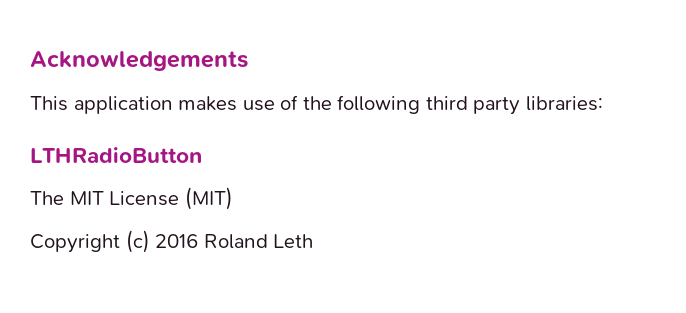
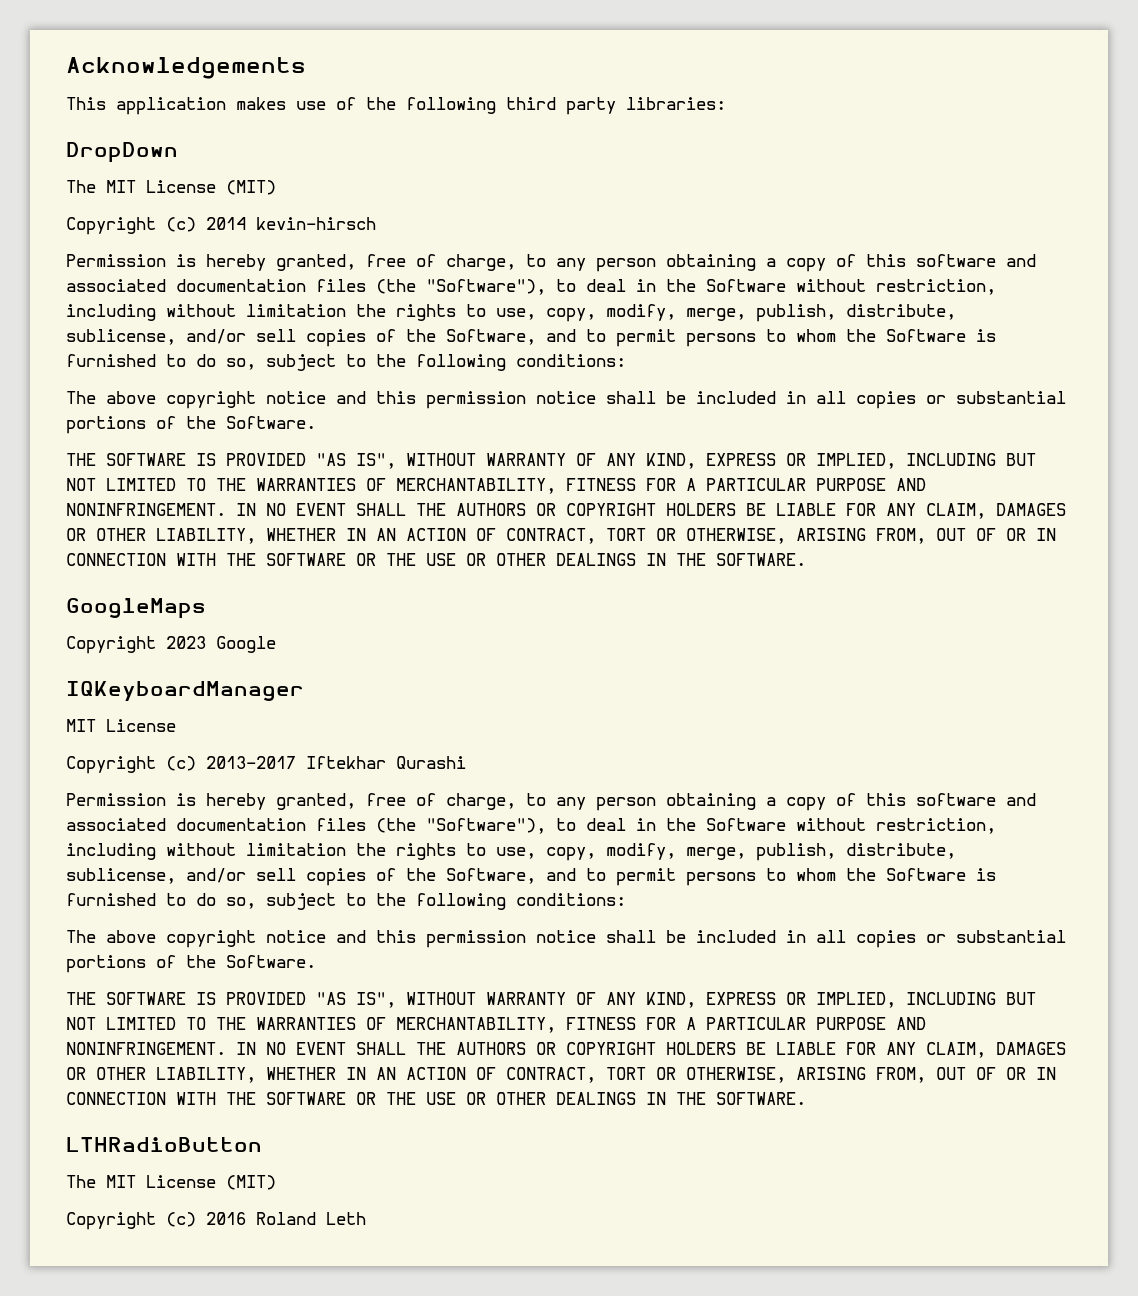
(603, 103) none -> [66,142,178,163] [66,180,276,195] [66,217,376,235] [66,254,1036,272] [66,279,996,295] [66,304,956,322] [66,329,996,347] [66,354,626,371] [66,391,1066,409] [66,416,316,434] [66,453,1036,469] [66,478,926,494] [66,503,1066,519] [66,528,1056,544] [66,553,806,566] [66,598,206,619] [66,636,276,654] [66,681,304,702] [66,719,176,732] [66,756,466,774] [66,793,1036,811] [66,818,996,834] [66,843,956,861] [66,868,996,886] [66,893,626,910] [66,930,1066,948] [66,955,316,973] [66,992,1036,1008] [66,1017,926,1033] [66,1042,1066,1058] [66,1067,1056,1083] [66,1092,806,1105] // DropDown // The MIT License (MIT) // Copyright (c) 2014 kevin-hirsch // Permission is hereby granted, free of charge, to any person obtaining a copy of this software and associated documentation files (the "Software"), to deal in the Software without restriction, including without limitation the rights to use, copy, modify, merge, publish, distribute, sublicense, and/or sell copies of the Software, and to permit persons to whom the Software is furnished to do so, subject to the following conditions: // The above copyright notice and this permission notice shall be included in all copies or substantial portions of the Software. // THE SOFTWARE IS PROVIDED "AS IS", WITHOUT WARRANTY OF ANY KIND, EXPRESS OR IMPLIED, INCLUDING BUT NOT LIMITED TO THE WARRANTIES OF MERCHANTABILITY, FITNESS FOR A PARTICULAR PURPOSE AND NONINFRINGEMENT. IN NO EVENT SHALL THE AUTHORS OR COPYRIGHT HOLDERS BE LIABLE FOR ANY CLAIM, DAMAGES OR OTHER LIABILITY, WHETHER IN AN ACTION OF CONTRACT, TORT OR OTHERWISE, ARISING FROM, OUT OF OR IN CONNECTION WITH THE SOFTWARE OR THE USE OR OTHER DEALINGS IN THE SOFTWARE. // GoogleMaps // Copyright 2023 Google // IQKeyboardManager // MIT License // Copyright (c) 2013-2017 Iftekhar Qurashi // Permission is hereby granted, free of charge, to any person obtaining a copy of this software and associated documentation files (the "Software"), to deal in the Software without restriction, including without limitation the rights to use, copy, modify, merge, publish, distribute, sublicense, and/or sell copies of the Software, and to permit persons to whom the Software is furnished to do so, subject to the following conditions: // The above copyright notice and this permission notice shall be included in all copies or substantial portions of the Software. // THE SOFTWARE IS PROVIDED "AS IS", WITHOUT WARRANTY OF ANY KIND, EXPRESS OR IMPLIED, INCLUDING BUT NOT LIMITED TO THE WARRANTIES OF MERCHANTABILITY, FITNESS FOR A PARTICULAR PURPOSE AND NONINFRINGEMENT. IN NO EVENT SHALL THE AUTHORS OR COPYRIGHT HOLDERS BE LIABLE FOR ANY CLAIM, DAMAGES OR OTHER LIABILITY, WHETHER IN AN ACTION OF CONTRACT, TORT OR OTHERWISE, ARISING FROM, OUT OF OR IN CONNECTION WITH THE SOFTWARE OR THE USE OR OTHER DEALINGS IN THE SOFTWARE.

